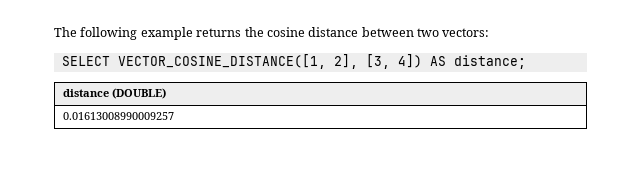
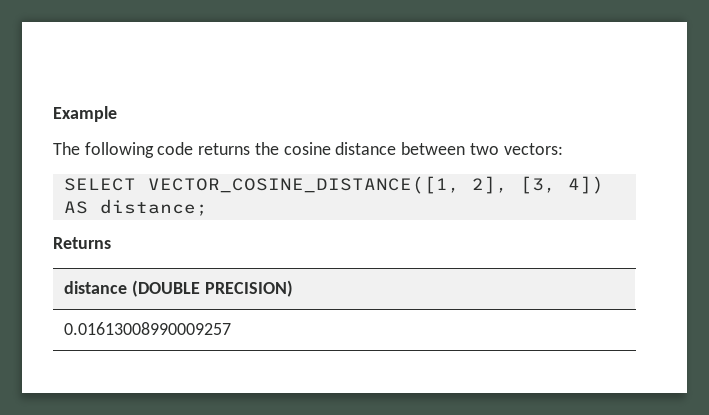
(54, 32) none -> [53,106,117,122] Example //
[140,27,193,40] example -> [157,142,194,155] code
[63,88,167,99] // distance (DOUBLE) -> [53,237,111,249] [64,280,293,297] // Returns // distance (DOUBLE PRECISION)

